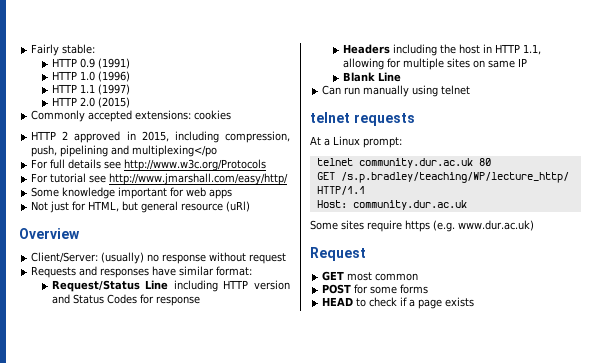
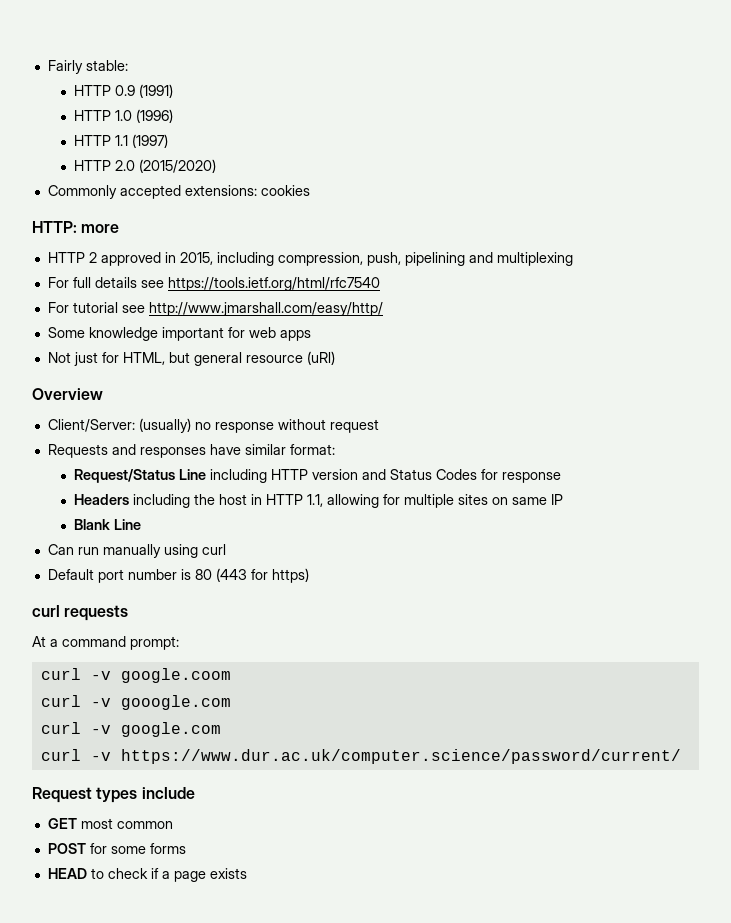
[97,97,130,108] (2015) -> [139,159,217,173] (2015/2020)
(232, 115) none -> [32,221,120,233] // HTTP: more
[132,145,218,157] multiplexing</po -> [496,252,573,266] multiplexing
[124,159,267,171] http://www.w3c.org/Protocols -> [167,277,380,291] https://tools.ietf.org/html/rfc7540
[441,85,471,95] [310,112,350,123] telnet // telnet -> [201,544,226,555] [47,568,309,583] [32,605,60,617] curl // Default port number is 80 (443 for https) // curl
[333,136,360,146] Linux -> [62,636,126,647] command
[316,158,491,168] [316,172,569,183] [316,186,365,195] [316,200,467,210] [310,220,534,232] telnet community.dur.ac.uk 80 // GET /s.p.bradley/teaching/WP/lecture_http/ HTTP/1.1 // Host: community.dur.ac.uk // Some sites require https (e.g. www.dur.ac.uk) -> [40,668,231,683] [40,695,231,710] [40,722,221,737] [40,749,681,764] curl -v google.coom // curl -v gooogle.com // curl -v google.com // curl -v https://www.dur.ac.uk/computer.science/password/current/
(366, 254) none -> [96,787,195,803] types include

